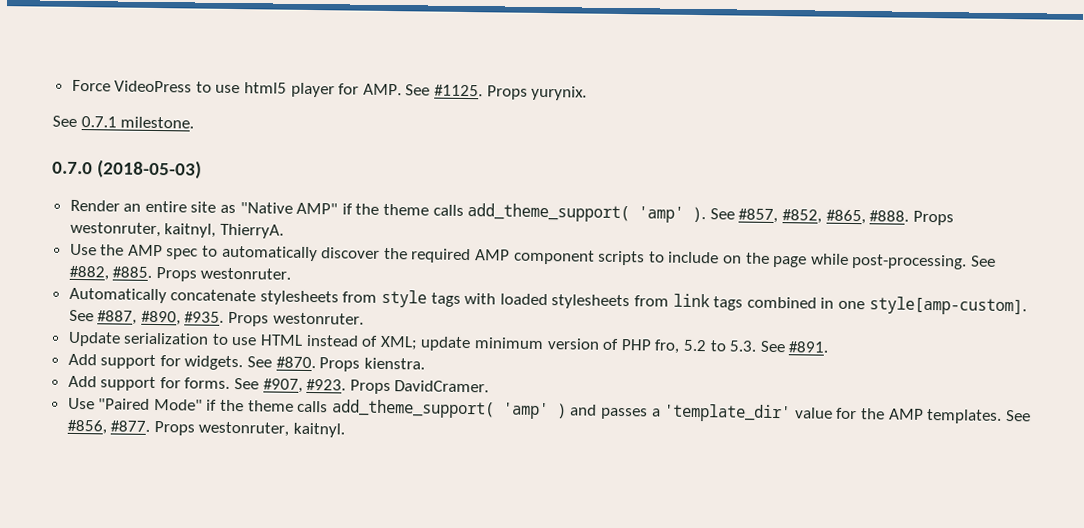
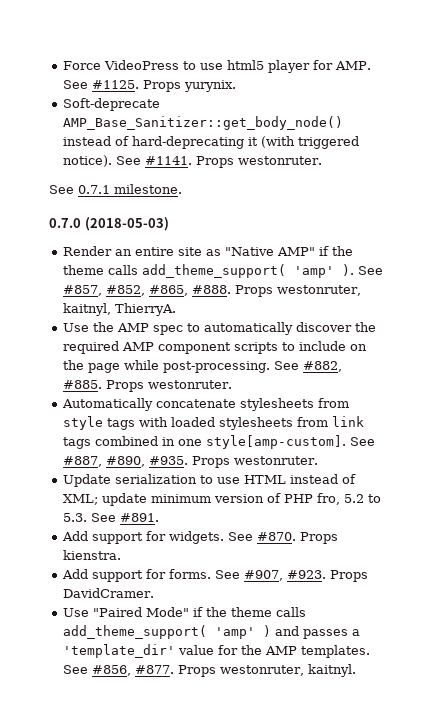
(588, 93) none -> [62,98,160,111] [62,116,343,130] [62,136,359,149] [62,155,322,168] // Soft-deprecate AMP_Base_Sanitizer::get_body_node() instead of hard-deprecating it (with triggered notice). See #1141. Props westonruter.

